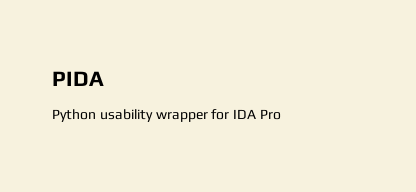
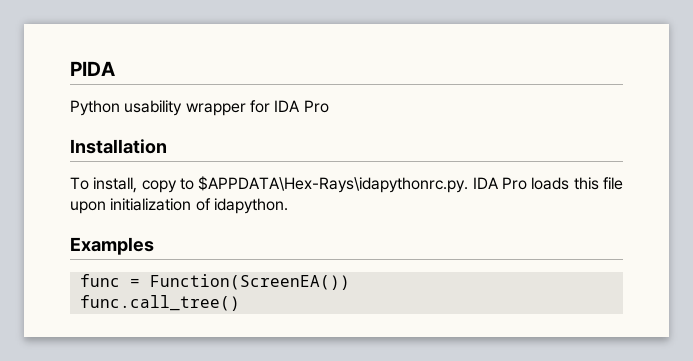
(281, 114) none -> [70,139,167,154] [70,176,623,193] [70,198,288,214] [70,237,154,255] [79,274,350,290] [79,295,240,311] // Installation // To install, copy to $APPDATA\Hex-Rays\idapythonrc.py. IDA Pro loads this file upon initialization of idapython. // Examples // func = Function(ScreenEA()) // func.call_tree()

